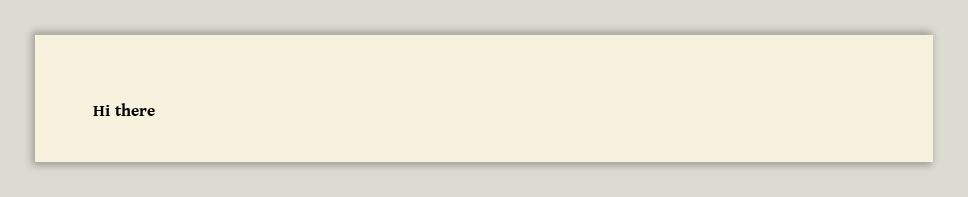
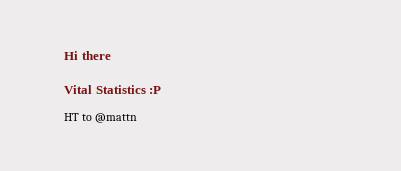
(155, 109) none -> [64,85,162,94] [64,113,138,123] // Vital Statistics :P // HT to @mattn

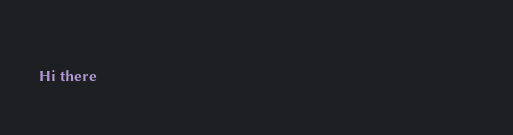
[64,85,162,94] [64,113,138,123] // Vital Statistics :P // HT to @mattn -> (98, 75) none

